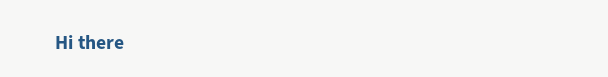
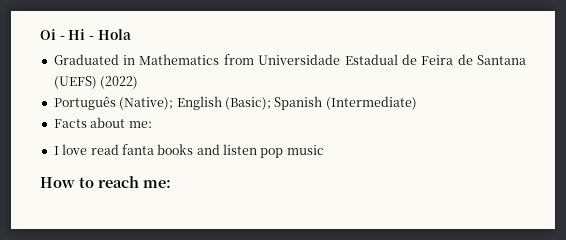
[55,35,125,49] Hi there -> [40,29,131,40] [53,54,526,65] [53,76,139,89] [53,96,417,110] [53,117,152,128] [53,144,324,158] [40,176,171,188] Oi - Hi - Hola // Graduated in Mathematics from Universidade Estadual de Feira de Santana (UEFS) (2022) // Português (Native); English (Basic); Spanish (Intermediate) // Facts about me: // I love read fanta books and listen pop music // How to reach me:

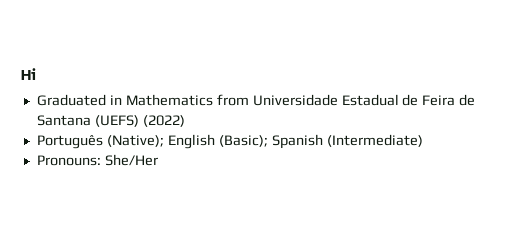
[40,29,65,40] Oi - -> (21, 74) none
[88,29,131,40] - Hola -> (36, 74) none
[53,117,152,128] [53,144,324,158] [40,176,171,188] Facts about me: // I love read fanta books and listen pop music // How to reach me: -> [36,154,158,166] Pronouns: She/Her

